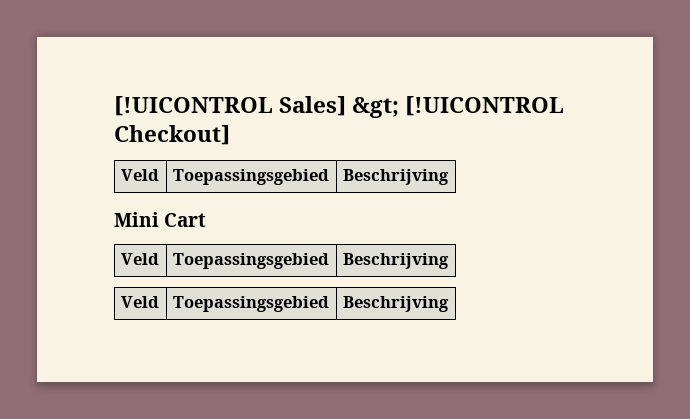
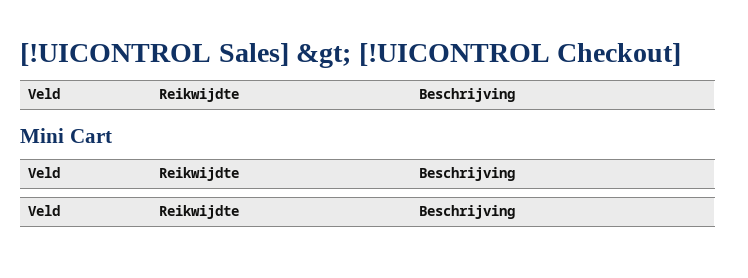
[172,169,329,185] Toepassingsgebied -> [159,88,240,102] Reikwijdte
[172,253,329,269] Toepassingsgebied -> [159,167,240,181] Reikwijdte
[172,296,329,312] Toepassingsgebied -> [159,205,240,219] Reikwijdte

